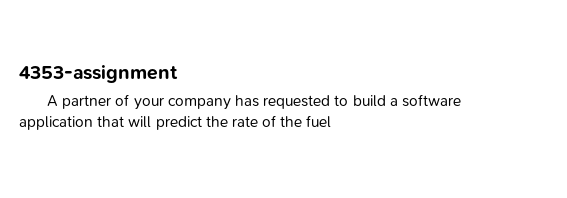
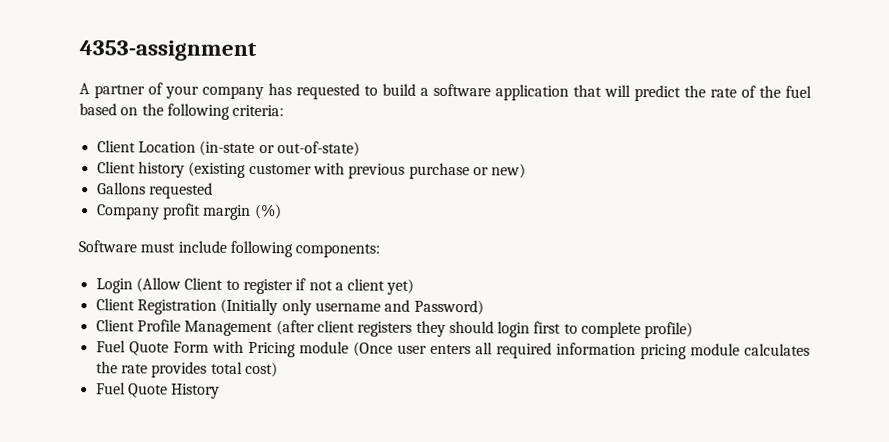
(332, 121) none -> [79,103,285,120] [96,140,360,157] [96,161,527,180] [96,182,213,199] [96,203,282,220] [78,240,381,258] [95,277,415,295] [95,298,484,316] [95,319,694,339] [95,340,810,360] [95,361,278,378] [95,382,221,399] based on the following criteria: // Client Location (in-state or out-of-state) // Client history (existing customer with previous purchase or new) // Gallons requested // Company profit margin (%) // Software must include following components: // Login (Allow Client to register if not a client yet) // Client Registration (Initially only username and Password) // Client Profile Management (after client registers they should login first to complete profile) // Fuel Quote Form with Pricing module (Once user enters all required information pricing module calculates the rate provides total cost) // Fuel Quote History

